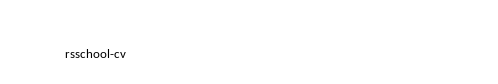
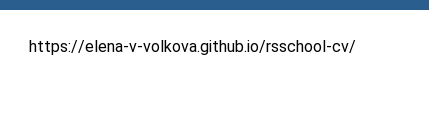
[65,49,126,58] rsschool-cv -> [29,40,356,55] https://elena-v-volkova.github.io/rsschool-cv/

